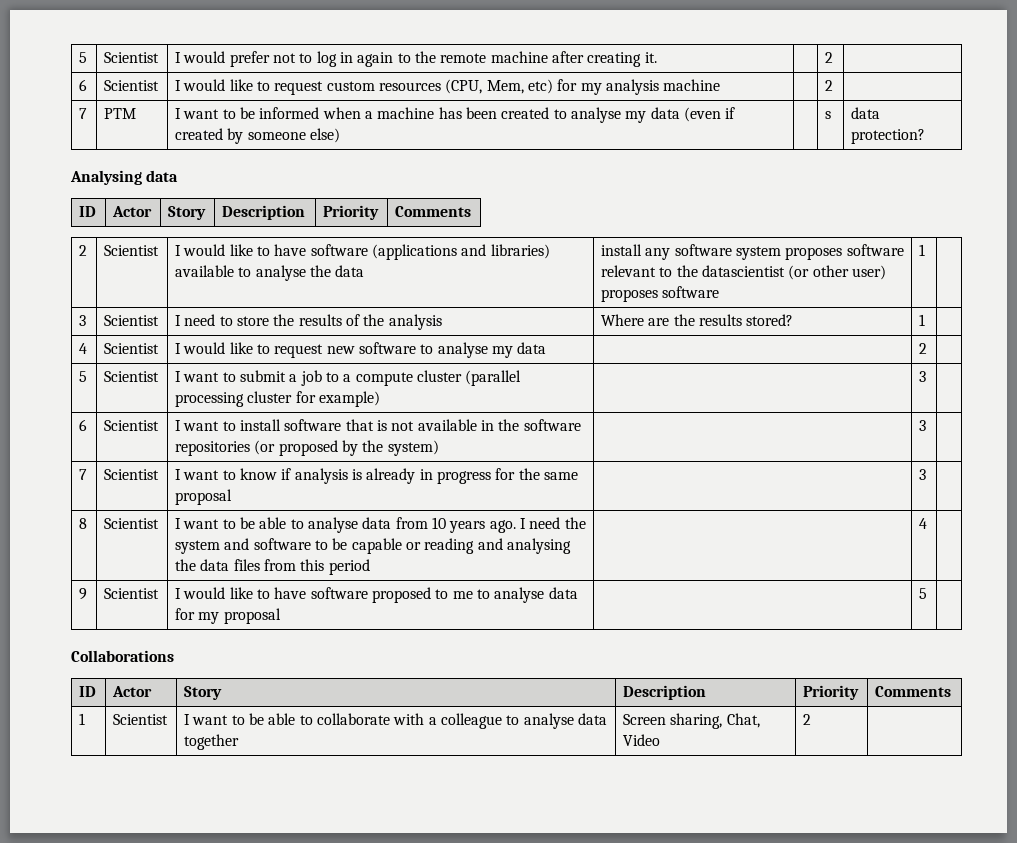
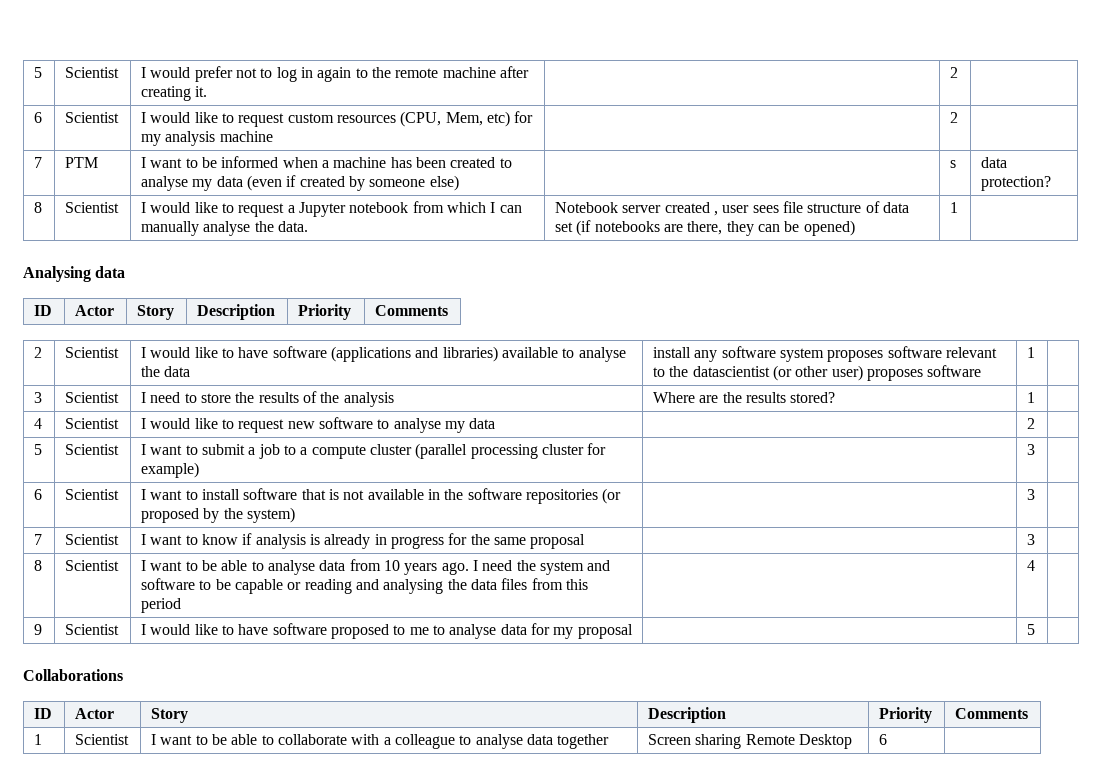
(926, 136) none -> [34,202,43,213] [65,202,120,213] [141,201,522,217] [141,221,309,236] [555,201,909,216] [555,220,855,236] [950,202,959,213] // 8 | Scientist | I would like to request a Jupyter notebook from which I can manually analyse the data. | Notebook server created , user sees file structure of data set (if notebooks are there, they can be opened) | 1 |
[670,713,760,729] [623,734,661,746] [803,714,812,725] sharing, Chat, Video | 2 -> [695,734,853,749] [879,734,888,745] sharing Remote Desktop | 6

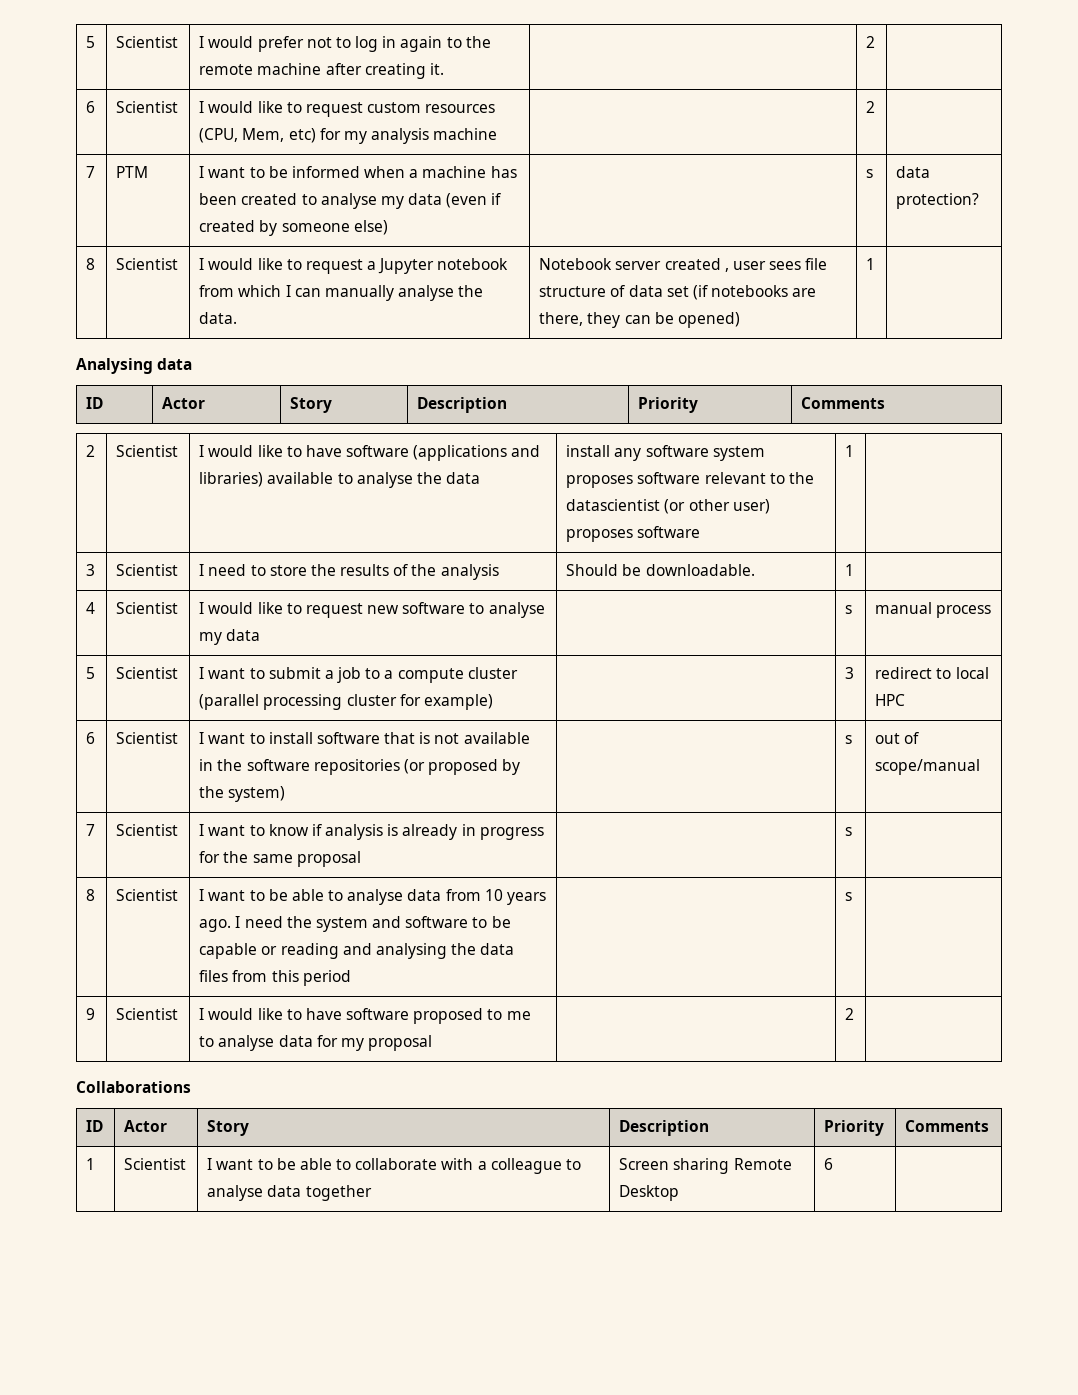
[653,392,836,403] Where are the results stored? -> [566,564,755,576] Should be downloadable.
[1027,418,1036,429] 2 | -> [845,605,853,614] [875,602,992,618] s | manual process
(1036, 449) none -> [875,667,989,679] [875,694,906,706] redirect to local HPC
[1027,489,1036,500] 3 | -> [845,735,853,744] [875,732,920,744] [875,759,981,775] s | out of scope/manual
[1027,534,1036,545] 3 -> [845,827,853,836] s
[1027,560,1036,571] 4 -> [845,892,853,901] s
[1027,624,1036,635] 5 -> [845,1008,855,1020] 2

